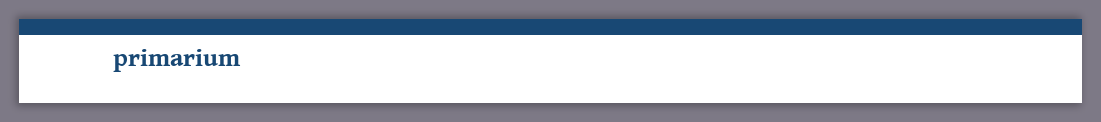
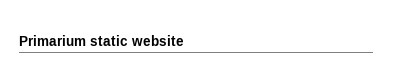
[113,49,241,72] primarium -> [19,35,184,46] Primarium static website

